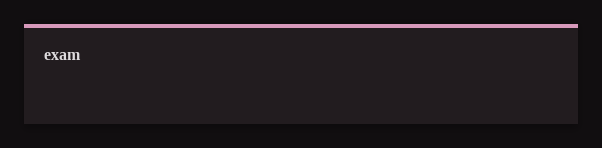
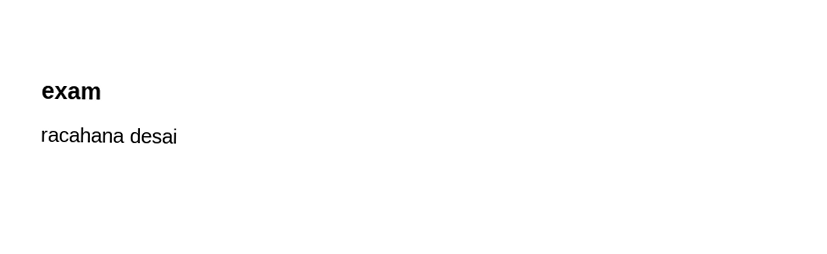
(81, 56) none -> [40,126,178,144] // racahana desai

